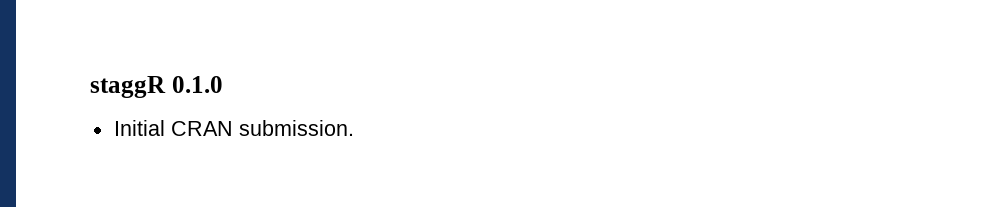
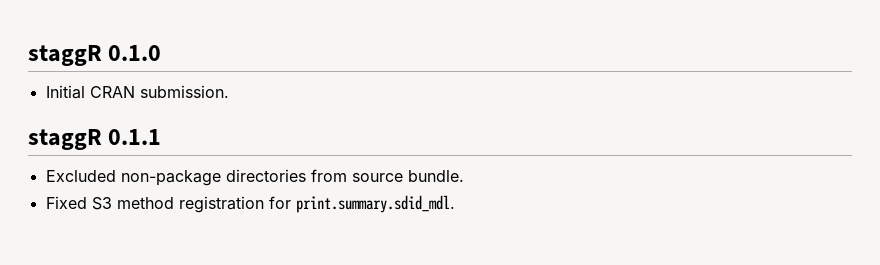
(354, 128) none -> [28,129,162,150] [45,169,464,186] [45,195,455,213] // staggR 0.1.1 // Excluded non-package directories from source bundle. // Fixed S3 method registration for print.summary.sdid_mdl.

